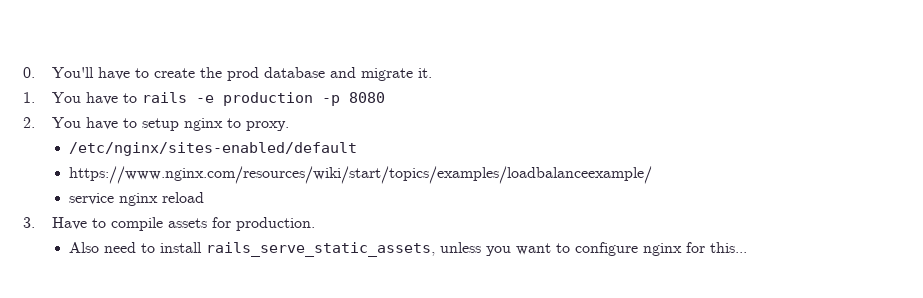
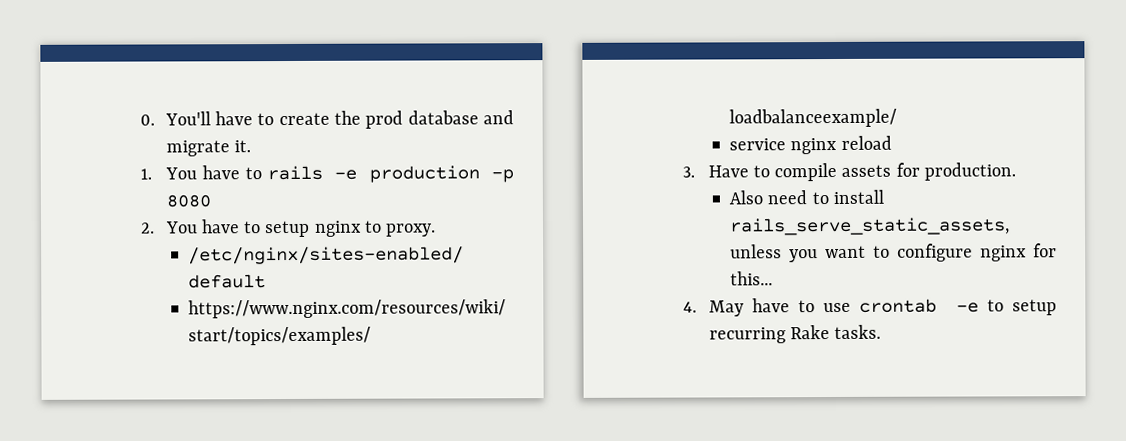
(748, 247) none -> [683,298,1057,317] [708,324,882,344] // 4. May have to use crontab -e to setup recurring Rake tasks.

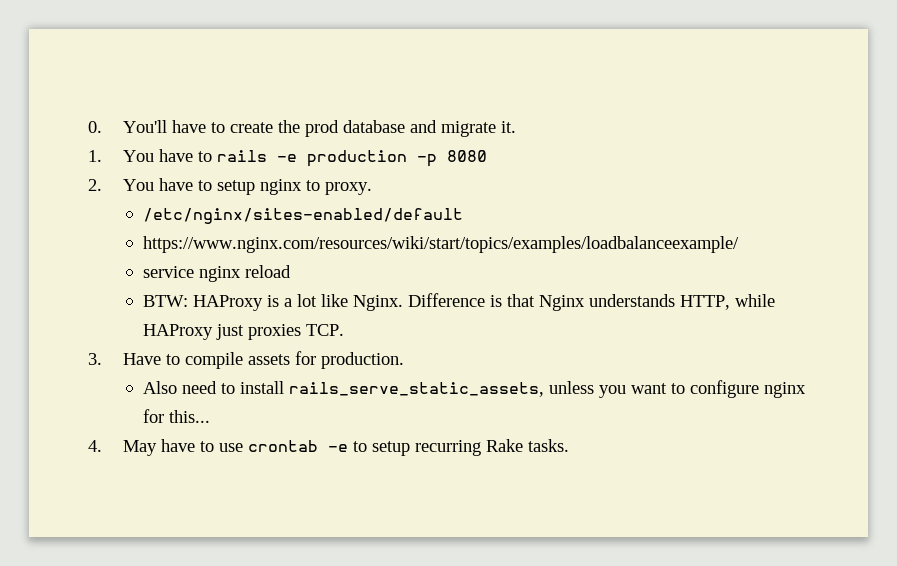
(892, 142) none -> [143,293,776,311] [143,324,345,340] // BTW: HAProxy is a lot like Nginx. Difference is that Nginx understands HTTP, while HAProxy just proxies TCP.

